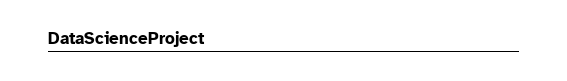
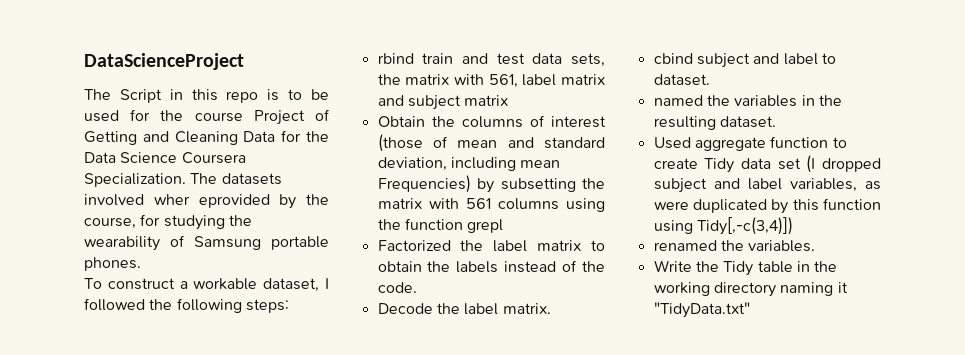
(205, 39) none -> [84,89,329,103] [84,109,330,125] [84,130,330,145] [84,152,246,164] [84,173,282,187] [84,194,329,209] [84,214,252,230] [84,235,329,251] [84,257,141,271] [84,278,329,292] [84,298,289,313] [377,53,605,67] [377,74,605,88] [377,95,509,110] [377,115,606,128] [377,134,605,152] [377,157,561,171] [377,175,605,193] [377,198,605,212] [377,218,504,233] [377,240,605,252] [377,260,605,273] [377,282,417,293] [377,303,551,315] [653,53,836,68] [653,74,710,86] [653,95,842,107] [653,116,776,130] [653,136,847,151] [653,155,881,173] [653,178,881,193] [653,198,881,214] [653,217,793,235] [653,240,816,252] [653,260,838,276] [653,282,848,297] [653,302,750,318] // The Script in this repo is to be used for the course Project of Getting and Cleaning Data for the Data Science Coursera Specialization. The datasets involved wher eprovided by the course, for studying the wearability of Samsung portable phones. // To construct a workable dataset, I followed the following steps: // rbind train and test data sets, the matrix with 561, label matrix and subject matrix // Obtain the columns of interest (those of mean and standard deviation, including mean Frequencies) by subsetting the matrix with 561 columns using the function grepl // Factorized the label matrix to obtain the labels instead of the code. // Decode the label matrix. // cbind subject and label to dataset. // named the variables in the resulting dataset. // Used aggregate function to create Tidy data set (I dropped subject and label variables, as were duplicated by this function using Tidy[,-c(3,4)]) // renamed the variables. // Write the Tidy table in the working directory naming it "TidyData.txt"

